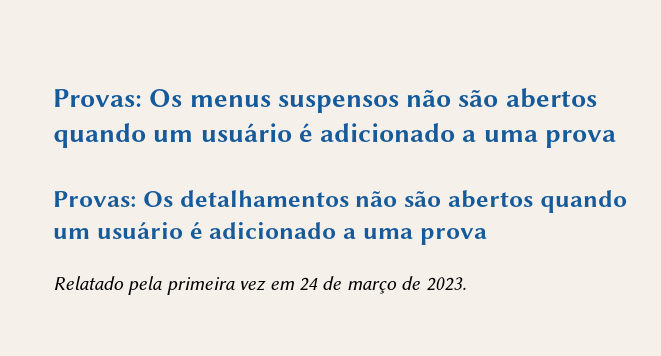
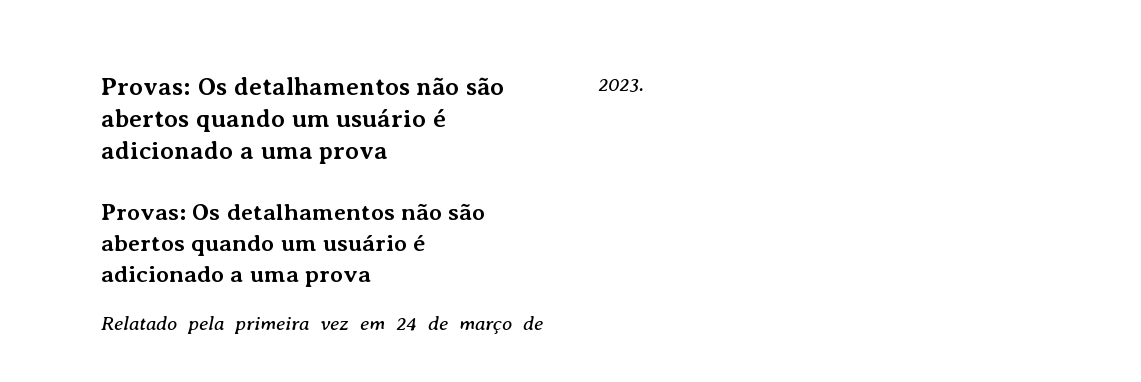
[53,89,399,113] Provas: Os menus suspensos -> [101,77,410,95] Provas: Os detalhamentos

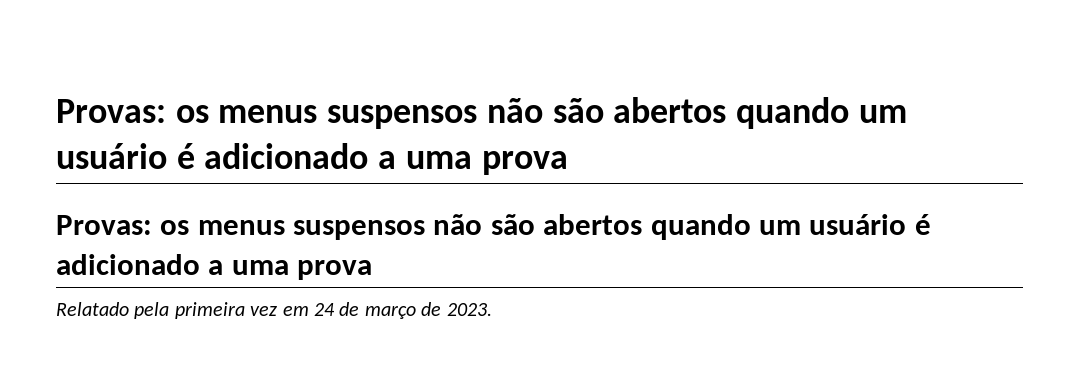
[101,77,410,95] Provas: Os detalhamentos -> [56,99,478,129] Provas: os menus suspensos
[192,204,395,220] Os detalhamentos -> [160,220,426,240] os menus suspensos

